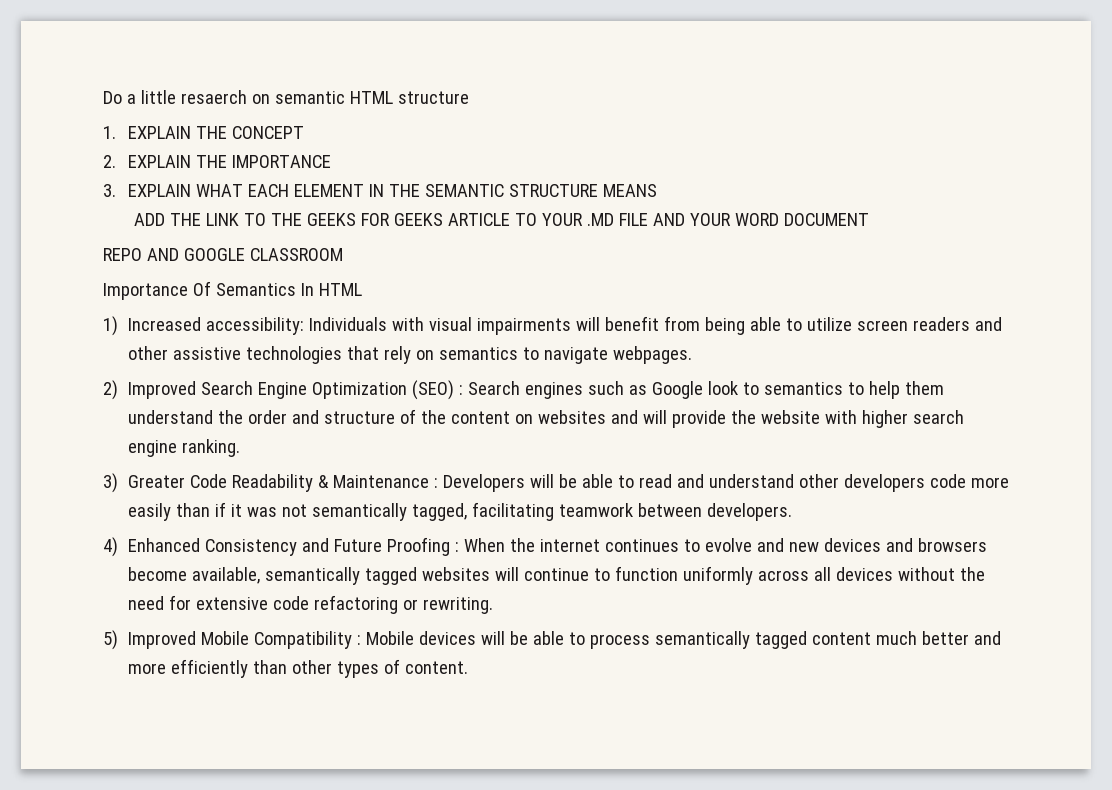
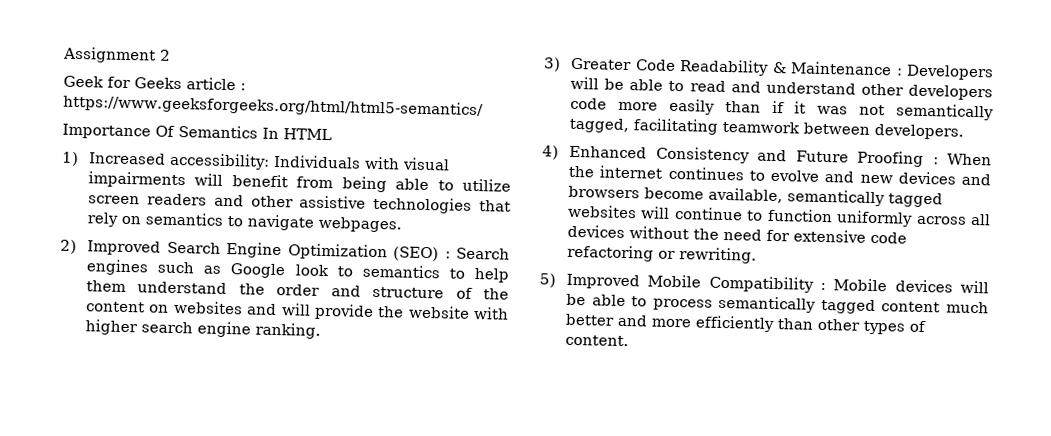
[103,90,469,104] [103,126,304,139] [103,155,331,168] [103,184,657,197] [134,213,870,226] [103,248,343,261] Do a little resaerch on semantic HTML structure // 1. EXPLAIN THE CONCEPT // 2. EXPLAIN THE IMPORTANCE // 3. EXPLAIN WHAT EACH ELEMENT IN THE SEMANTIC STRUCTURE MEANS // ADD THE LINK TO THE GEEKS FOR GEEKS ARTICLE TO YOUR .MD FILE AND YOUR WORD DOCUMENT // REPO AND GOOGLE CLASSROOM -> [63,46,171,64] [63,75,246,91] [63,94,484,119] Assignment 2 // Geek for Geeks article : https://www.geeksforgeeks.org/html/html5-semantics/

